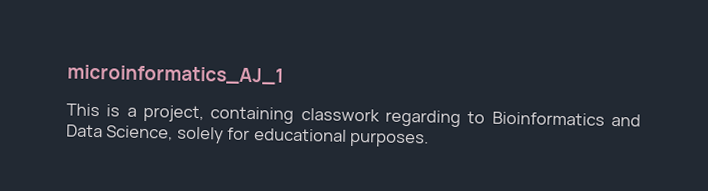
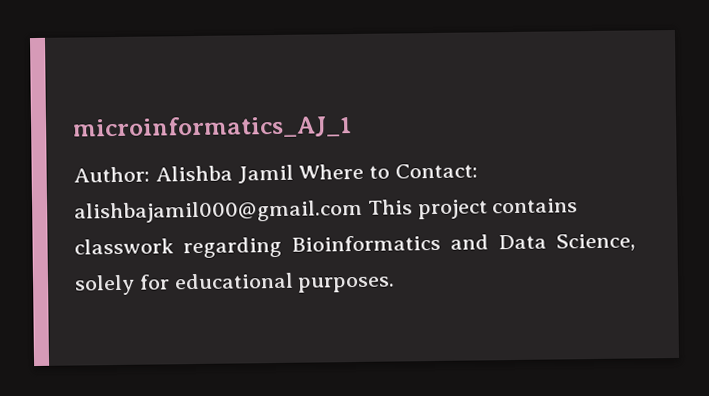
[66,103,295,124] This is a project, containing -> [73,163,479,184] [74,198,579,224] Author: Alishba Jamil Where to Contact: alishbajamil000@gmail.com This project contains
[467,111,486,124] to -> (282, 247) none

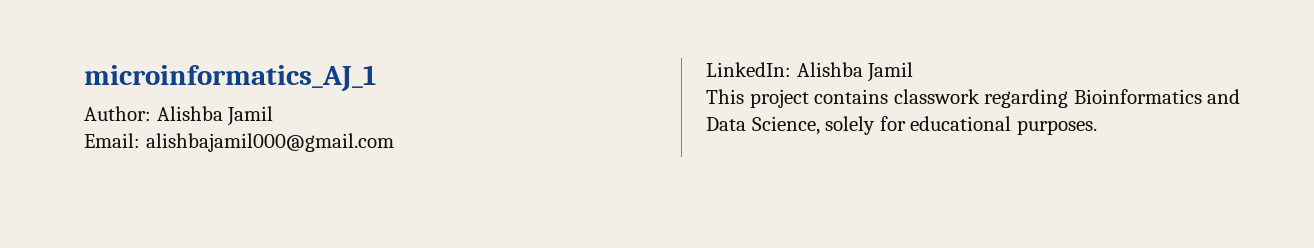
[298,163,479,180] [74,199,363,224] Where to Contact: alishbajamil000@gmail.com -> [84,133,394,152] [706,62,914,82] // Email: alishbajamil000@gmail.com // LinkedIn: Alishba Jamil //

